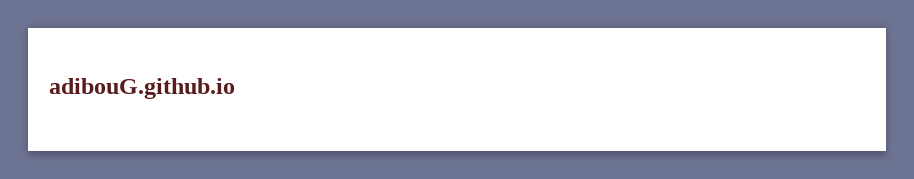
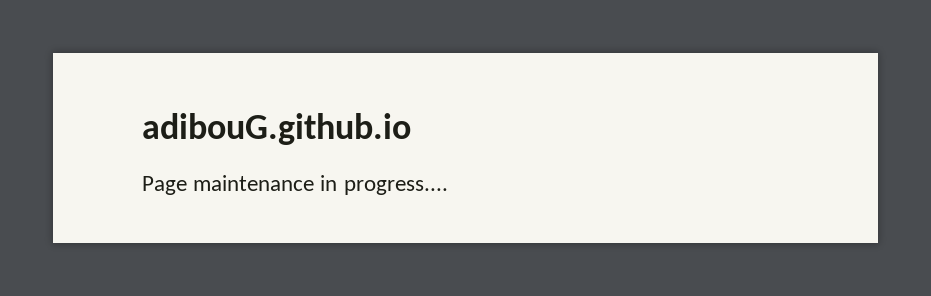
(235, 88) none -> [142,175,448,195] // Page maintenance in progress....

